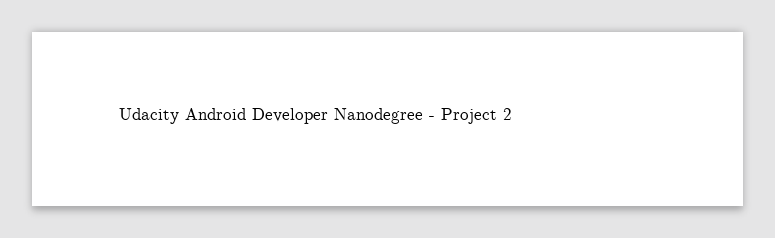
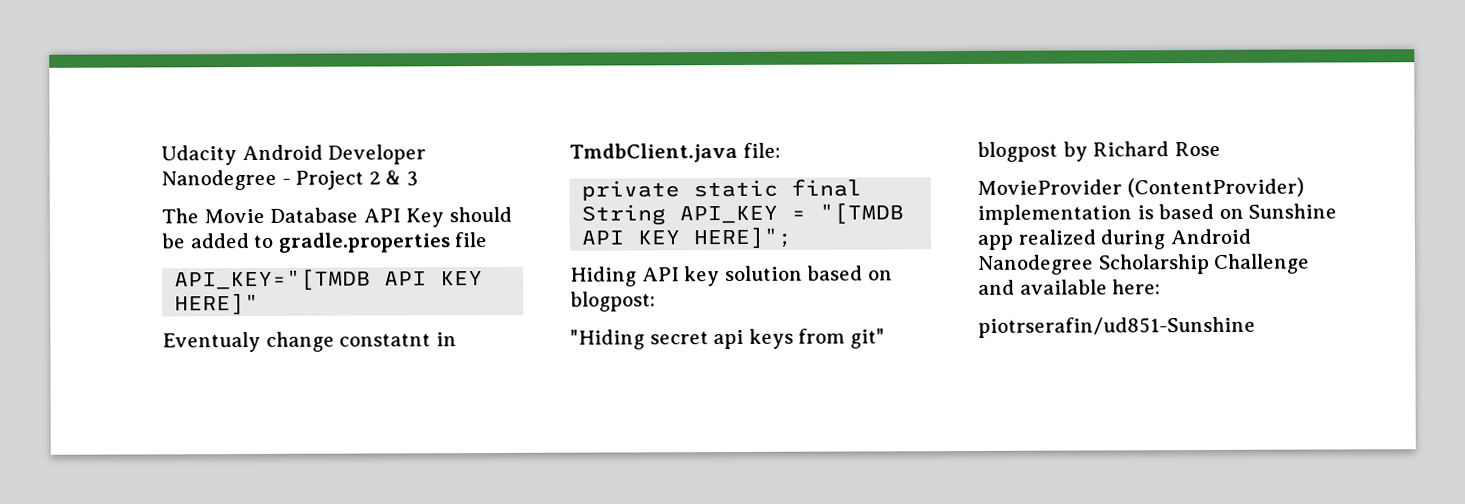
(512, 114) none -> [385,170,418,187] [161,206,512,228] [161,232,488,253] [174,268,484,292] [174,292,260,316] [162,331,457,353] [569,142,781,163] [581,178,863,201] [581,202,905,226] [581,226,793,250] [570,265,893,287] [570,291,656,312] [570,328,885,350] [977,141,1221,162] [977,177,1304,198] [977,203,1338,225] [977,228,1251,250] [978,253,1311,275] [978,279,1162,295] [978,316,1256,338] & 3 // The Movie Database API Key should be added to gradle.properties file // API_KEY="[TMDB API KEY HERE]" // Eventualy change constatnt in TmdbClient.java file: // private static final String API_KEY = "[TMDB API KEY HERE]"; // Hiding API key solution based on blogpost: // "Hiding secret api keys from git" blogpost by Richard Rose // MovieProvider (ContentProvider) implementation is based on Sunshine app realized during Android Nanodegree Scholarship Challenge and available here: // piotrserafin/ud851-Sunshine

